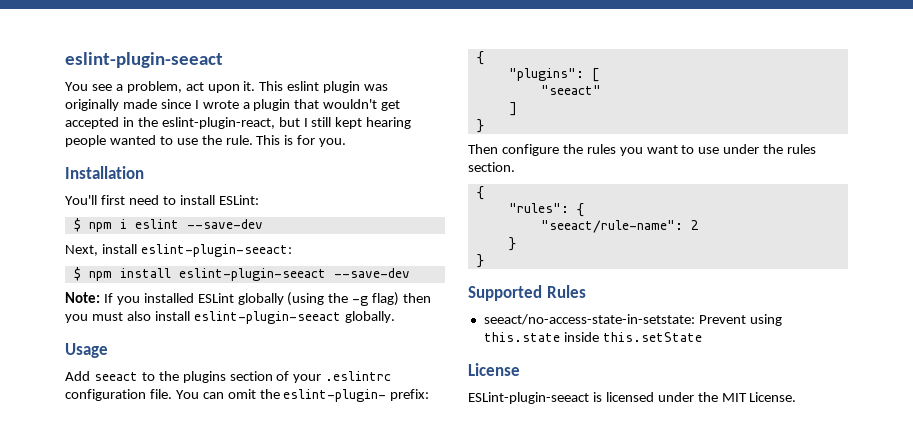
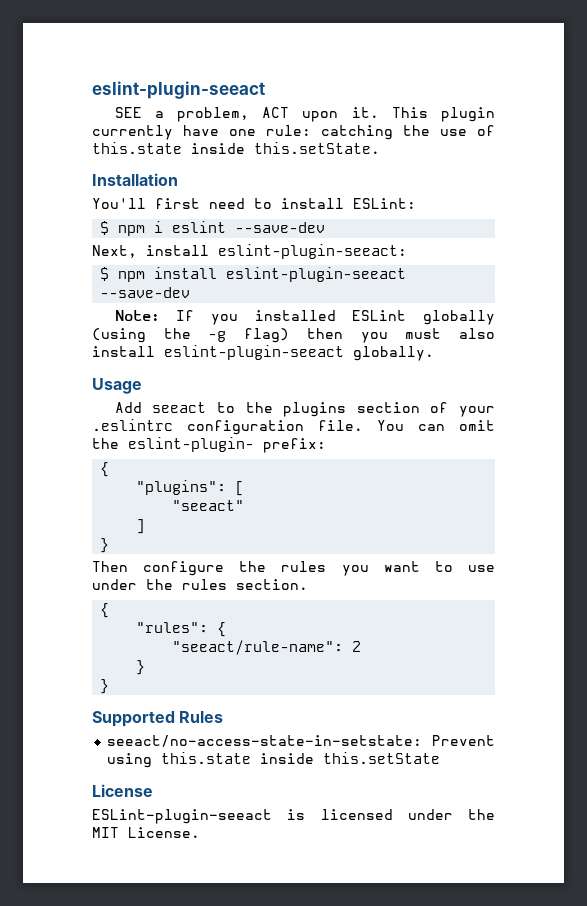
[65,82,112,91] You see -> [114,107,142,118] SEE
[185,82,204,91] act -> [262,107,290,118] ACT
[287,81,389,93] [65,99,401,111] [65,117,412,129] [65,135,347,147] eslint plugin was originally made since I wrote a plugin that wouldn't get accepted in the eslint-plugin-react, but I still kept hearing people wanted to use the rule. This is for you. -> [441,107,496,122] [92,125,495,140] [92,142,380,154] plugin currently have one rule: catching the use of this.state inside this.setState.

